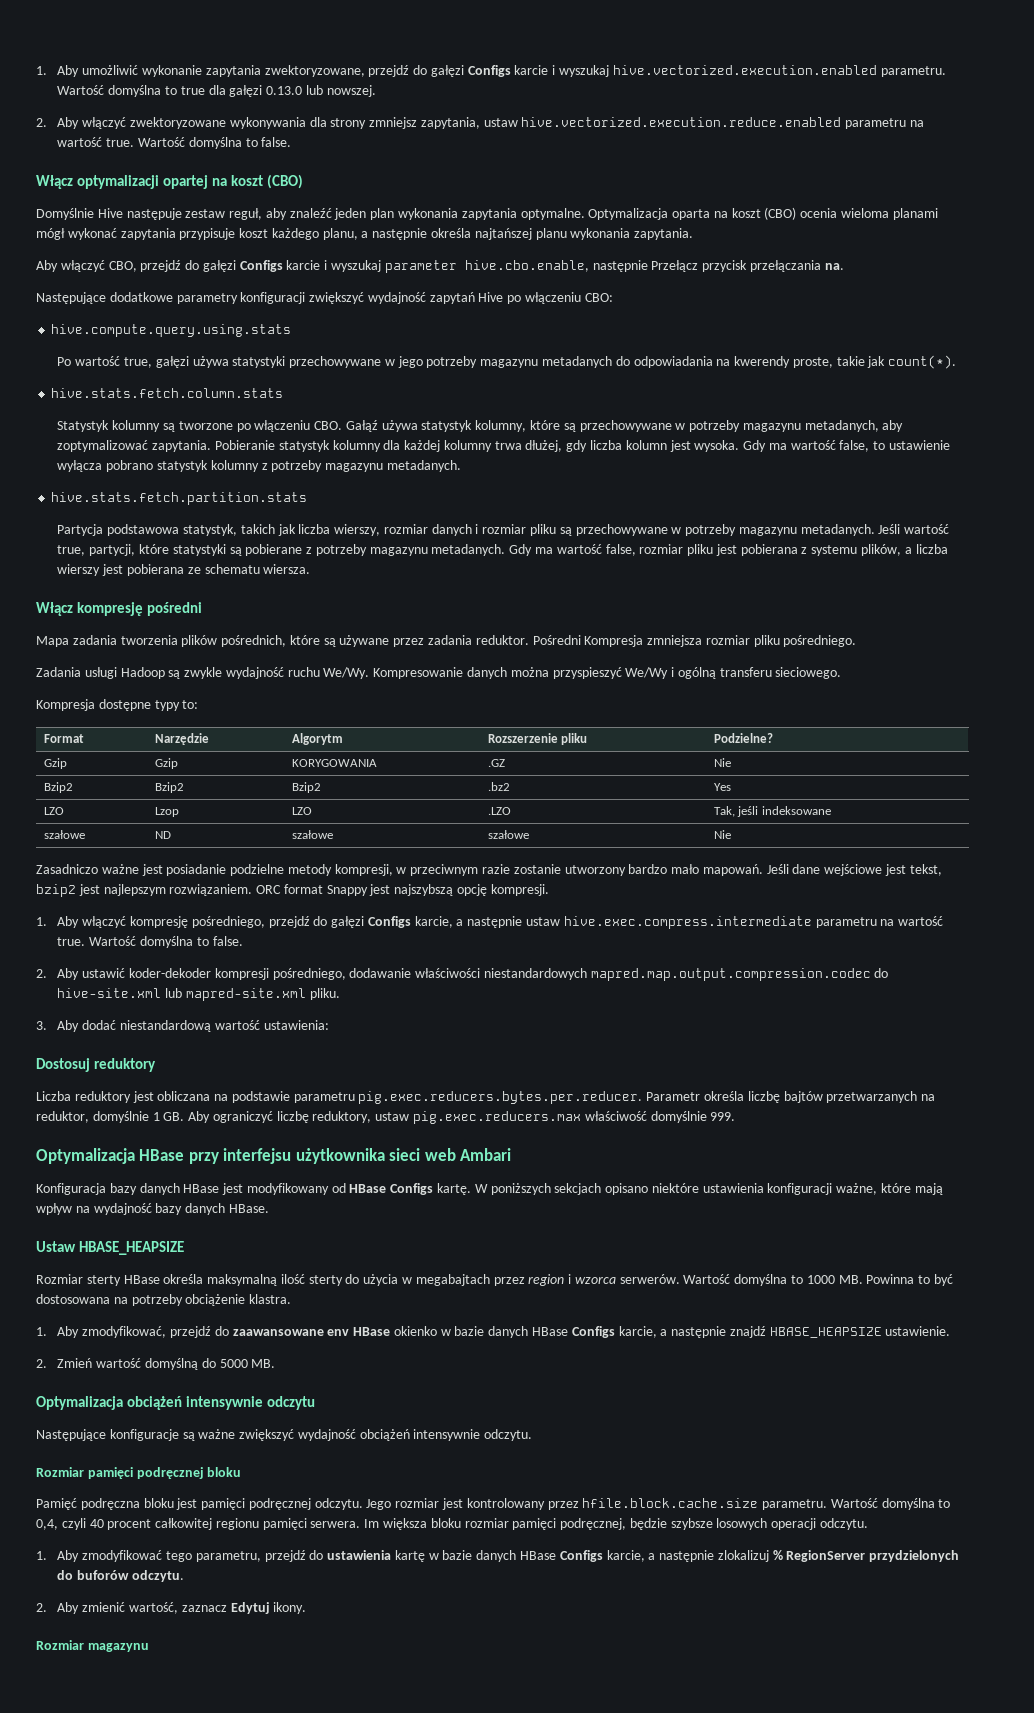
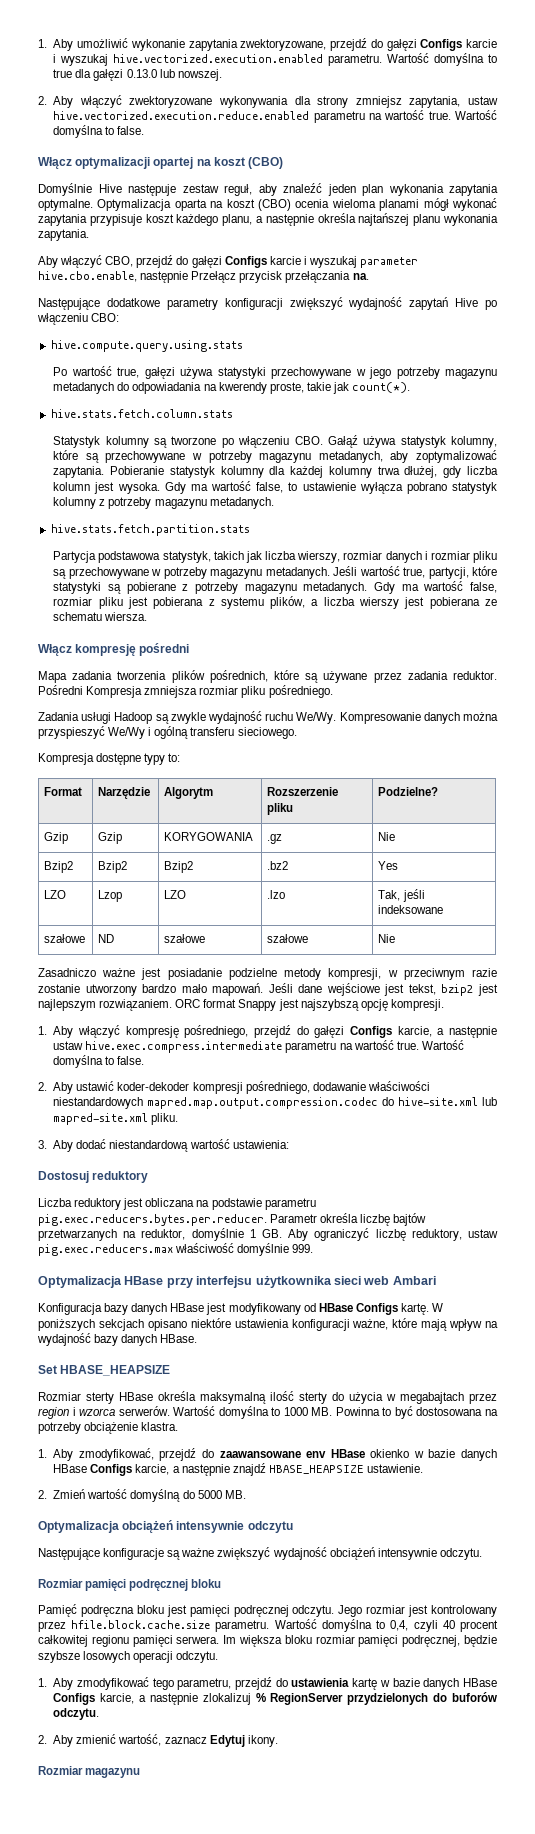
[487,759,505,767] .GZ -> [267,834,283,844] .gz
[487,807,511,815] .LZO -> [267,890,286,899] .lzo
[36,1241,76,1252] Ustaw -> [38,1365,57,1374] Set

